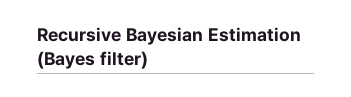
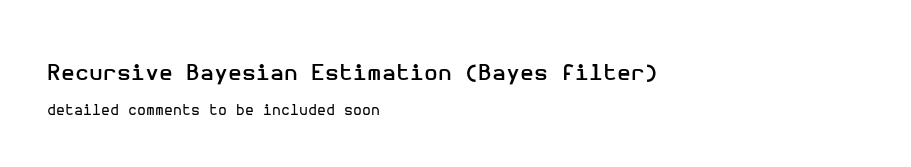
(148, 60) none -> [47,104,380,115] // detailed comments to be included soon

